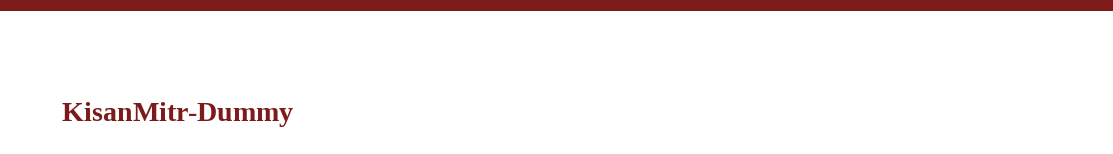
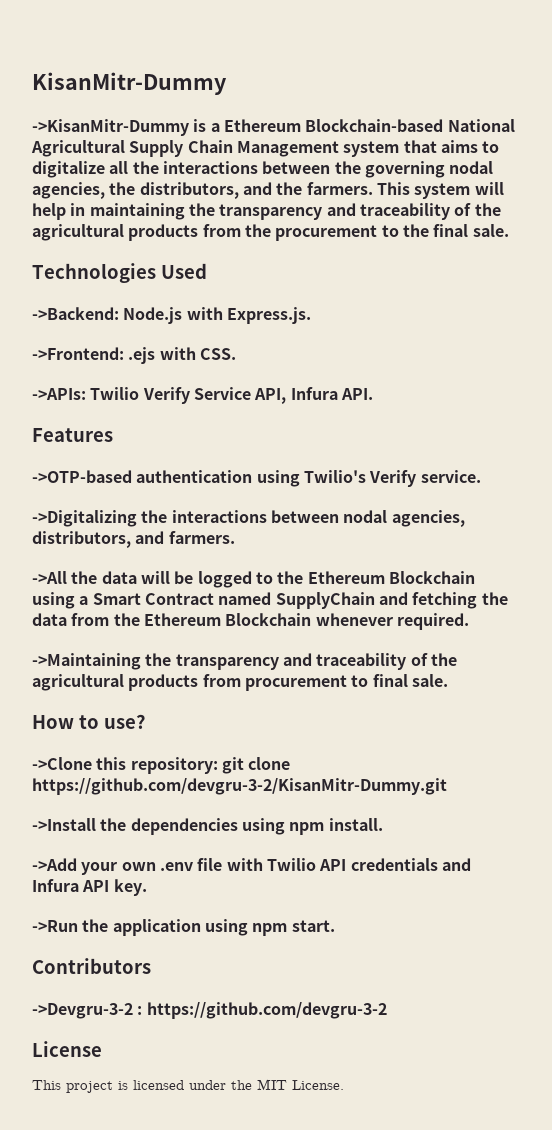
(293, 114) none -> [32,119,515,136] [31,140,500,157] [32,161,494,178] [32,182,504,199] [32,203,501,220] [32,224,509,241] [32,263,207,283] [32,307,311,324] [32,347,236,364] [32,387,373,404] [32,428,113,442] [32,470,481,487] [32,510,465,527] [32,531,235,548] [32,571,475,588] [32,592,508,609] [32,613,469,630] [32,653,457,670] [32,674,448,691] [32,714,146,729] [32,757,291,774] [32,778,447,795] [32,818,383,835] [32,858,471,875] [32,879,147,896] [32,919,335,936] [32,958,151,974] [32,1002,387,1019] [32,1041,102,1057] [32,1079,344,1093] // ->KisanMitr-Dummy is a Ethereum Blockchain-based National Agricultural Supply Chain Management system that aims to digitalize all the interactions between the governing nodal agencies, the distributors, and the farmers. This system will help in maintaining the transparency and traceability of the agricultural products from the procurement to the final sale. // Technologies Used // ->Backend: Node.js with Express.js. // ->Frontend: .ejs with CSS. // ->APIs: Twilio Verify Service API, Infura API. // Features // ->OTP-based authentication using Twilio's Verify service. // ->Digitalizing the interactions between nodal agencies, distributors, and farmers. // ->All the data will be logged to the Ethereum Blockchain using a Smart Contract named SupplyChain and fetching the data from the Ethereum Blockchain whenever required. // ->Maintaining the transparency and traceability of the agricultural products from procurement to final sale. // How to use? // ->Clone this repository: git clone https://github.com/devgru-3-2/KisanMitr-Dummy.git // ->Install the dependencies using npm install. // ->Add your own .env file with Twilio API credentials and Infura API key. // ->Run the application using npm start. // Contributors // ->Devgru-3-2 : https://github.com/devgru-3-2 // License // This project is licensed under the MIT License.

